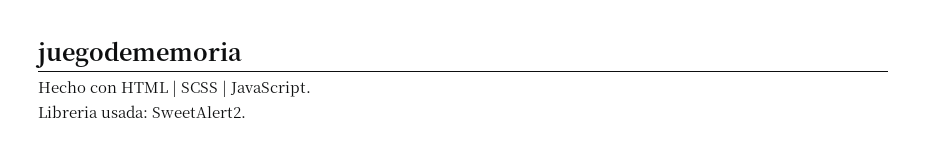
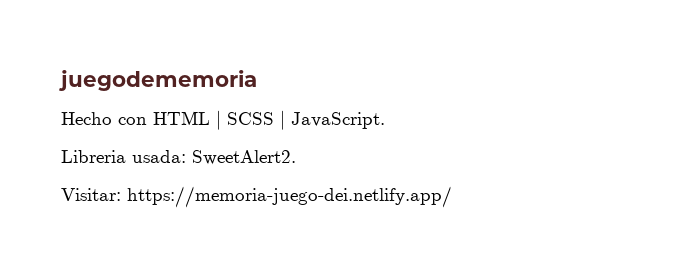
(247, 112) none -> [61,186,452,208] // Visitar: https://memoria-juego-dei.netlify.app/

